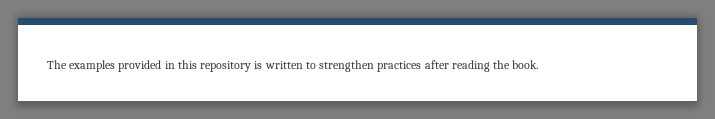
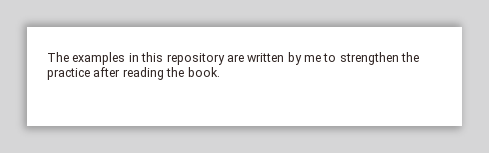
[118,60,162,72] provided -> (126, 58) none
[254,60,422,72] is written to strengthen practices -> [226,52,420,65] [47,68,90,80] are written by me to strengthen the practice

